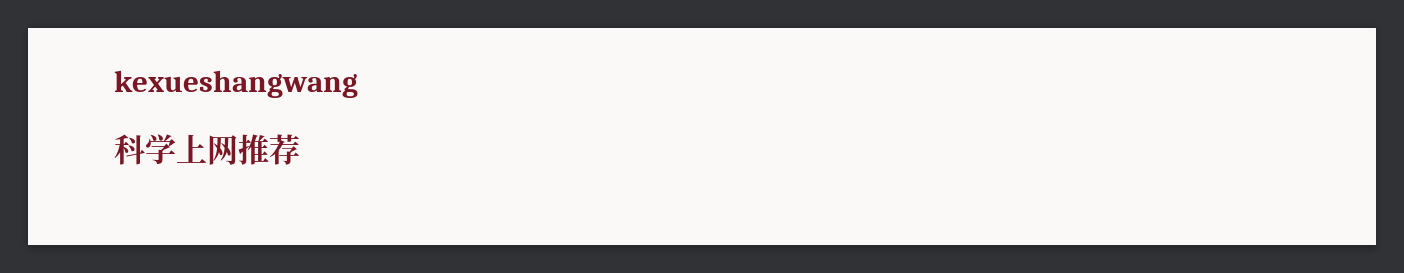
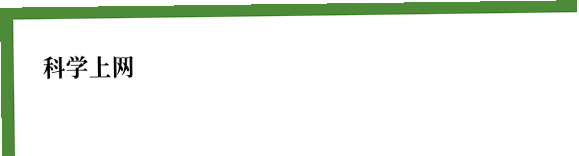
[114,70,358,98] kexueshangwang // -> (42, 67) none
[238,134,300,165] 推荐 -> (135, 67) none

